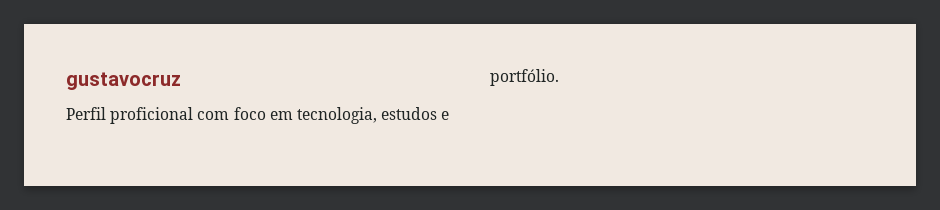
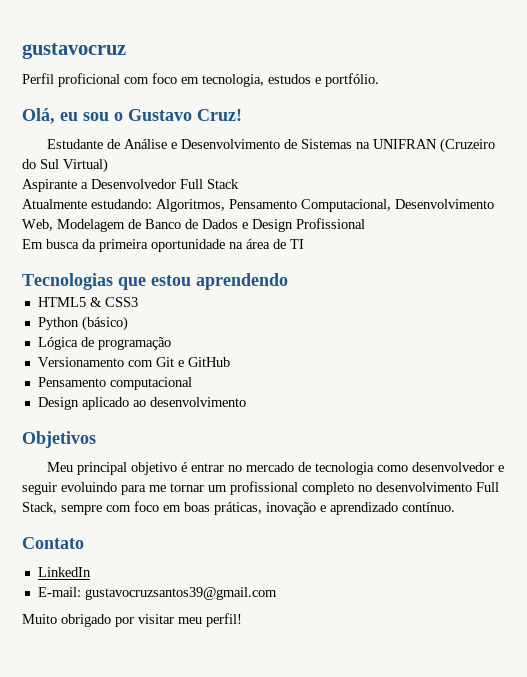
(559, 77) none -> [22,108,242,124] [46,138,495,153] [22,158,108,173] [22,179,239,192] [22,199,494,212] [22,218,365,232] [22,239,304,252] [22,273,288,290] [37,297,138,307] [37,316,128,331] [37,337,171,350] [37,357,230,367] [37,377,192,390] [37,397,246,410] [22,431,96,448] [46,462,504,475] [22,481,499,495] [22,501,455,515] [22,537,84,549] [37,567,91,577] [37,587,277,600] [22,613,242,627] // Olá, eu sou o Gustavo Cruz! // Estudante de Análise e Desenvolvimento de Sistemas na UNIFRAN (Cruzeiro do Sul Virtual) // Aspirante a Desenvolvedor Full Stack // Atualmente estudando: Algoritmos, Pensamento Computacional, Desenvolvimento Web, Modelagem de Banco de Dados e Design Profissional // Em busca da primeira oportunidade na área de TI // Tecnologias que estou aprendendo // HTML5 & CSS3 // Python (básico) // Lógica de programação // Versionamento com Git e GitHub // Pensamento computacional // Design aplicado ao desenvolvimento // Objetivos // Meu principal objetivo é entrar no mercado de tecnologia como desenvolvedor e seguir evoluindo para me tornar um profissional completo no desenvolvimento Full Stack, sempre com foco em boas práticas, inovação e aprendizado contínuo. // Contato // LinkedIn // E-mail: gustavocruzsantos39@gmail.com // Muito obrigado por visitar meu perfil!

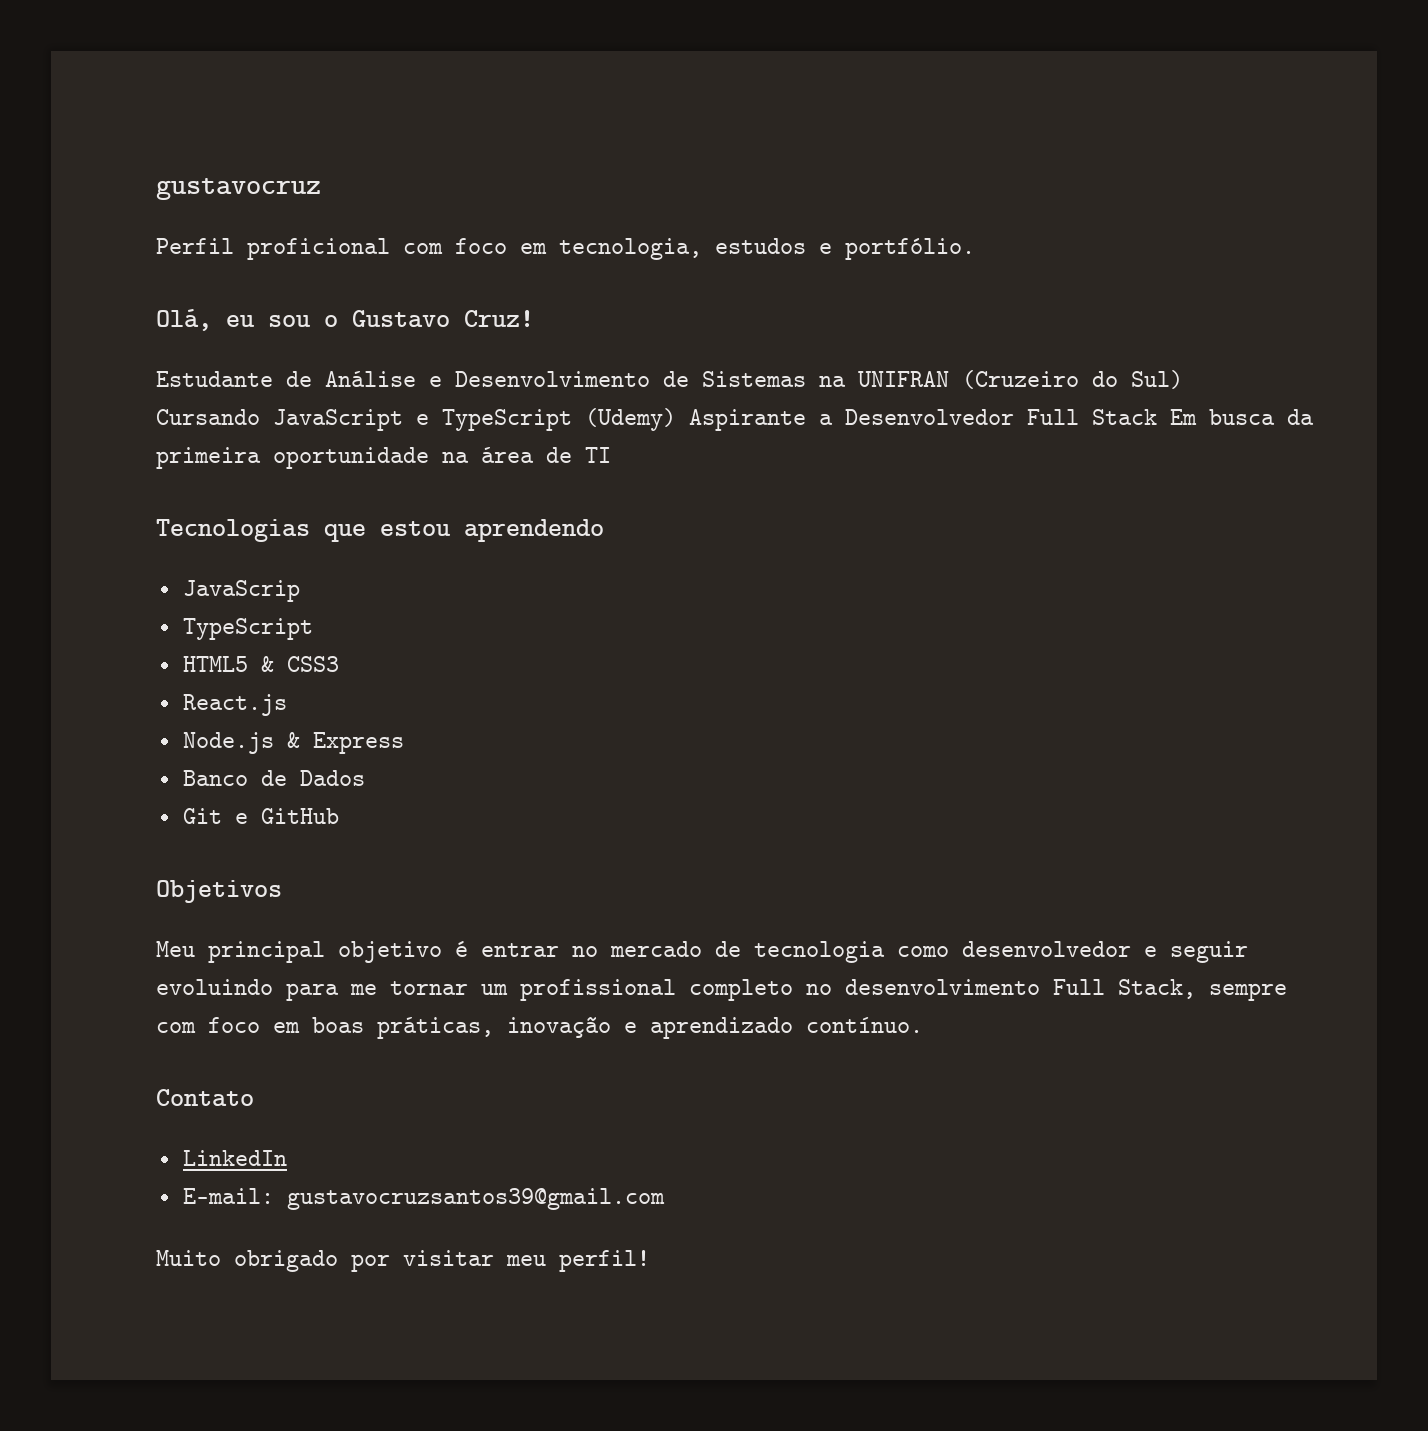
[40,158,108,173] Sul Virtual) // -> [1131,370,1183,389] [156,408,676,431] Sul) // Cursando JavaScript e TypeScript (Udemy)
[22,199,494,212] [22,218,365,232] // Atualmente estudando: Algoritmos, Pensamento Computacional, Desenvolvimento Web, Modelagem de Banco de Dados e Design Profissional // -> (1157, 417) none
(288, 281) none -> [182,580,300,602] [182,618,313,640] // JavaScrip // TypeScript
[37,316,128,331] [37,337,171,350] [37,357,230,367] [37,377,192,390] [37,397,246,410] Python (básico) // Lógica de programação // Versionamento com Git e GitHub // Pensamento computacional // Design aplicado ao desenvolvimento -> [182,694,287,716] [182,732,404,754] [182,770,365,786] [182,808,339,824] React.js // Node.js & Express // Banco de Dados // Git e GitHub

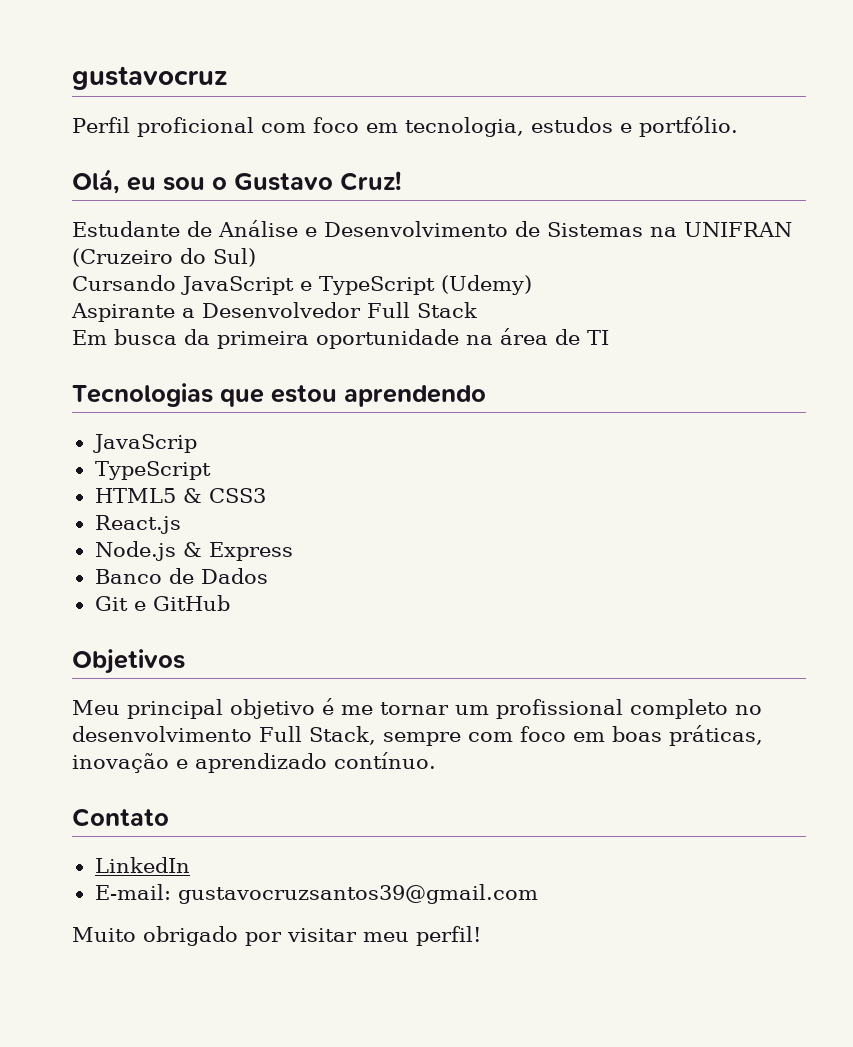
(676, 419) none -> (532, 285) //
(1157, 417) none -> (477, 310) //
[481,941,1248,963] [156,979,339,1001] entrar no mercado de tecnologia como desenvolvedor e seguir evoluindo para -> (334, 706) none

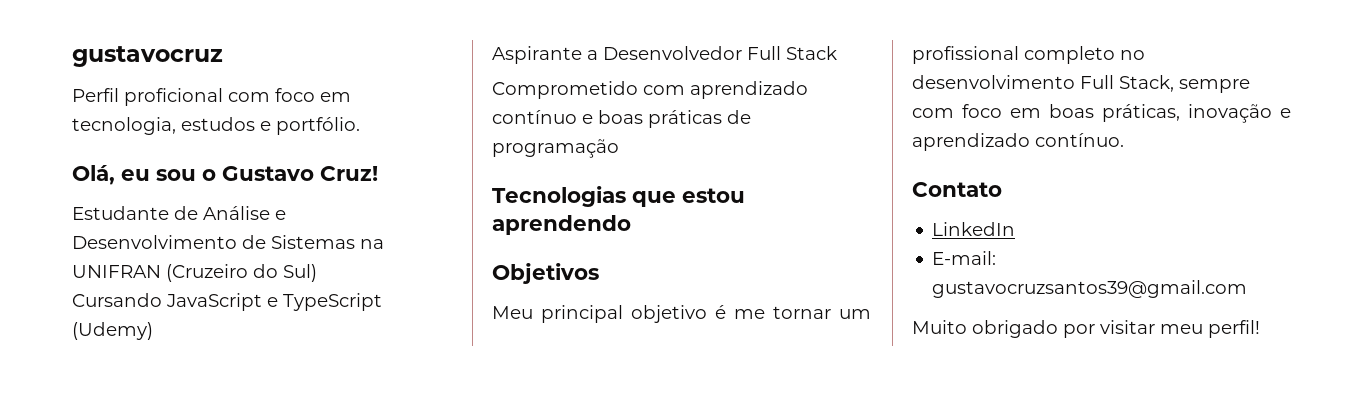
[72,328,609,349] [72,383,486,407] [92,434,197,453] [94,461,211,480] [94,488,266,503] [94,515,181,534] [94,541,293,561] [94,568,268,584] [94,595,230,611] Em busca da primeira oportunidade na área de TI // Tecnologias que estou aprendendo // JavaScrip // TypeScript // HTML5 & CSS3 // React.js // Node.js & Express // Banco de Dados // Git e GitHub -> [492,81,808,99] [492,110,751,128] [492,139,619,158] [492,186,745,207] [492,215,631,235] Comprometido com aprendizado contínuo e boas práticas de programação // Tecnologias que estou aprendendo

